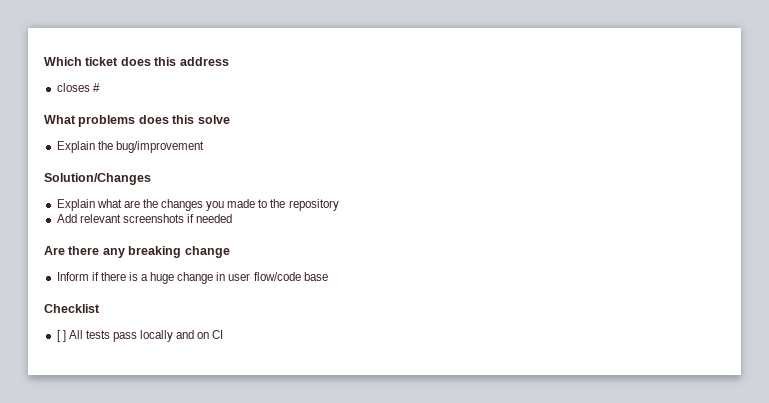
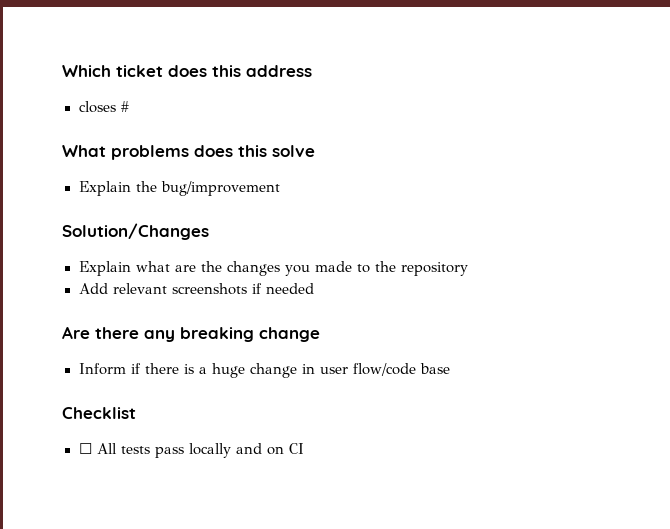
[56,330,66,342] [ ] -> [78,443,92,454] ☐

